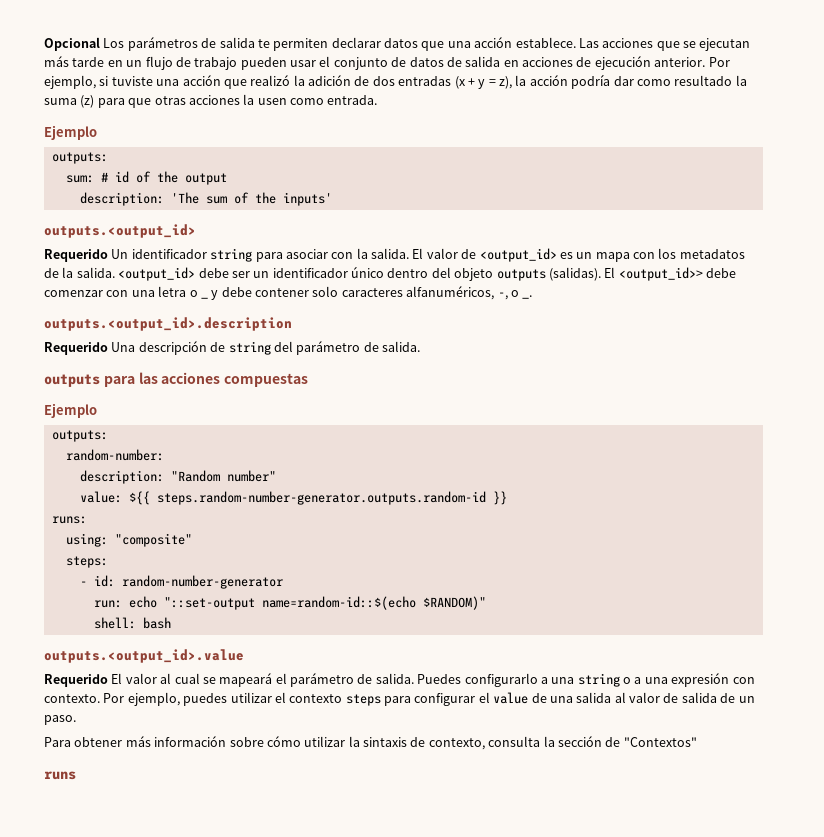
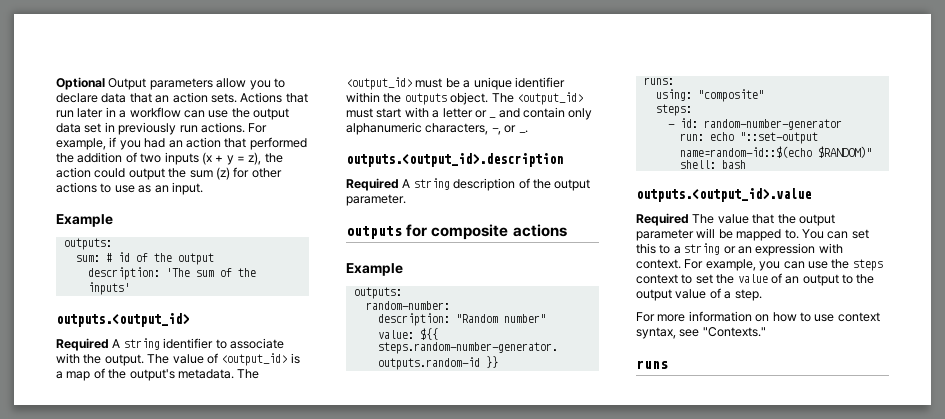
[44,37,751,51] [44,56,730,70] [44,75,452,89] Opcional Los parámetros de salida te permiten declarar datos que una acción establece. Las acciones que se ejecutan más tarde en un flujo de trabajo pueden usar el conjunto de datos de salida en acciones de ejecución anterior. Por ejemplo, si tuviste una acción que realizó la adición de dos entradas -> [56,77,285,90] [56,92,308,103] [56,107,289,120] [56,122,268,135] [56,137,307,150] [56,152,199,165] Optional Output parameters allow you to declare data that an action sets. Actions that run later in a workflow can use the output data set in previously run actions. For example, if you had an action that performed the addition of two inputs
[515,74,747,89] [44,94,378,108] [44,125,97,140] la acción podría dar como resultado la suma (z) para que otras acciones la usen como entrada. // Ejemplo -> [264,153,283,163] [56,167,282,180] [56,182,203,195] [56,214,113,227] the action could output the sum (z) for other actions to use as an input. // Example
[44,248,745,262] [44,266,736,281] [44,286,198,297] [200,286,533,300] [44,317,292,331] [44,341,420,355] [44,372,309,387] [44,403,97,418] Requerido Un identificador string para asociar con la salida. El valor de <output_id> es un mapa con los metadatos de la salida. <output_id> debe ser un identificador único dentro del objeto outputs (salidas). El <output_id>> debe comenzar con una letra o _ y debe contener solo caracteres alfanuméricos, -, o _. // outputs.<output_id>.description // Requerido Una descripción de string del parámetro de salida. // outputs para las acciones compuestas // Ejemplo -> [56,338,284,351] [56,353,300,366] [56,368,260,381] [346,77,565,90] [346,92,583,105] [346,107,593,120] [346,122,528,135] [346,153,563,167] [346,178,591,191] [346,194,406,206] [346,224,567,240] [346,263,403,276] Required A string identifier to associate with the output. The value of <output_id> is a map of the output's metadata. The <output_id> must be a unique identifier within the outputs object. The <output_id> must start with a letter or _ and contain only alphanumeric characters, -, or _. // outputs.<output_id>.description // Required A string description of the output parameter. // outputs for composite actions // Example
[44,673,755,687] [44,692,755,706] [44,715,76,725] [44,736,697,750] Requerido El valor al cual se mapeará el parámetro de salida. Puedes configurarlo a una string o a una expresión con contexto. Por ejemplo, puedes utilizar el contexto steps para configurar el value de una salida al valor de salida de un paso. // Para obtener más información sobre cómo utilizar la sintaxis de contexto, consulta la sección de "Contextos" -> [636,213,835,226] [636,228,869,241] [636,243,843,256] [636,259,883,271] [636,273,875,286] [636,288,762,301] [636,311,880,322] [636,327,766,339] Required The value that the output parameter will be mapped to. You can set this to a string or an expression with context. For example, you can use the steps context to set the value of an output to the output value of a step. // For more information on how to use context syntax, see "Contexts."

